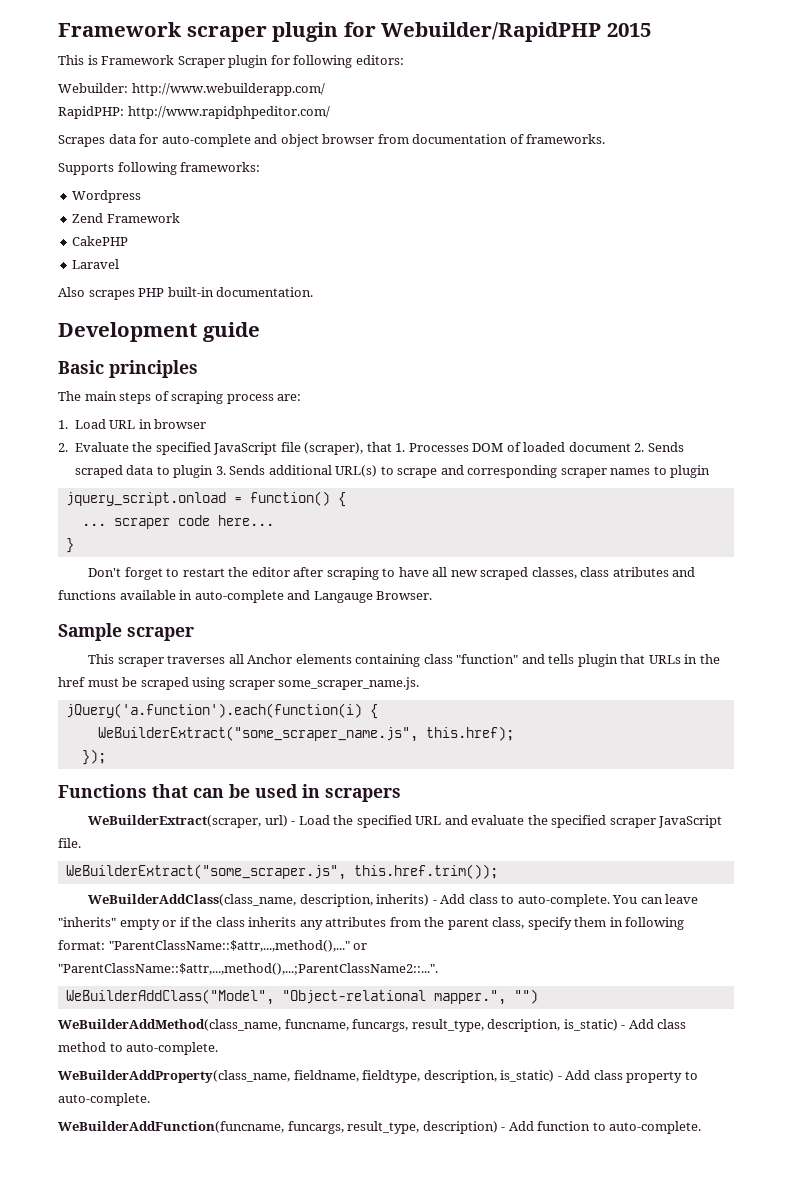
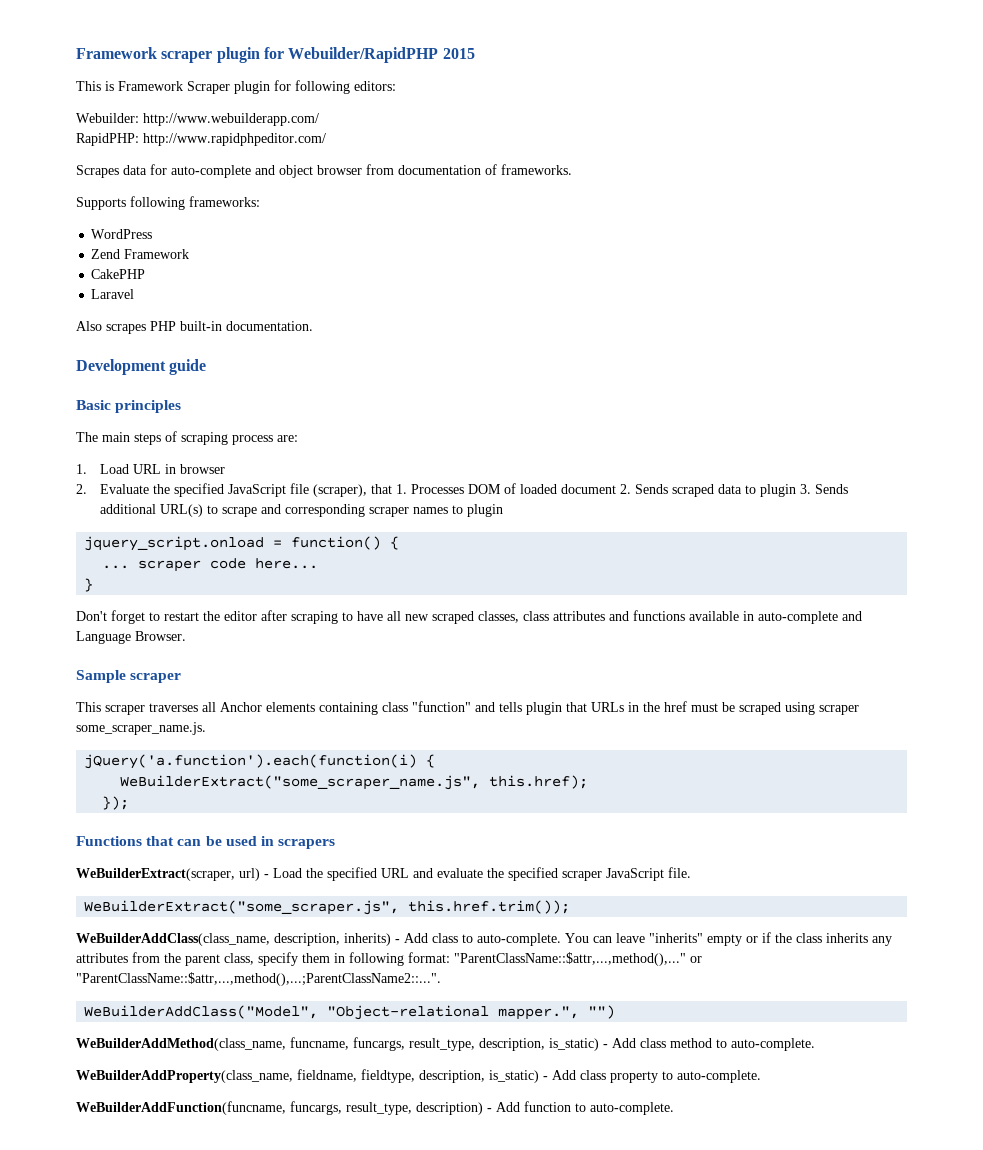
[72,190,142,203] Wordpress -> [91,229,153,239] WordPress
[612,567,669,577] atributes -> [553,611,605,621] attributes
[313,591,373,603] Langauge -> [76,631,131,644] Language

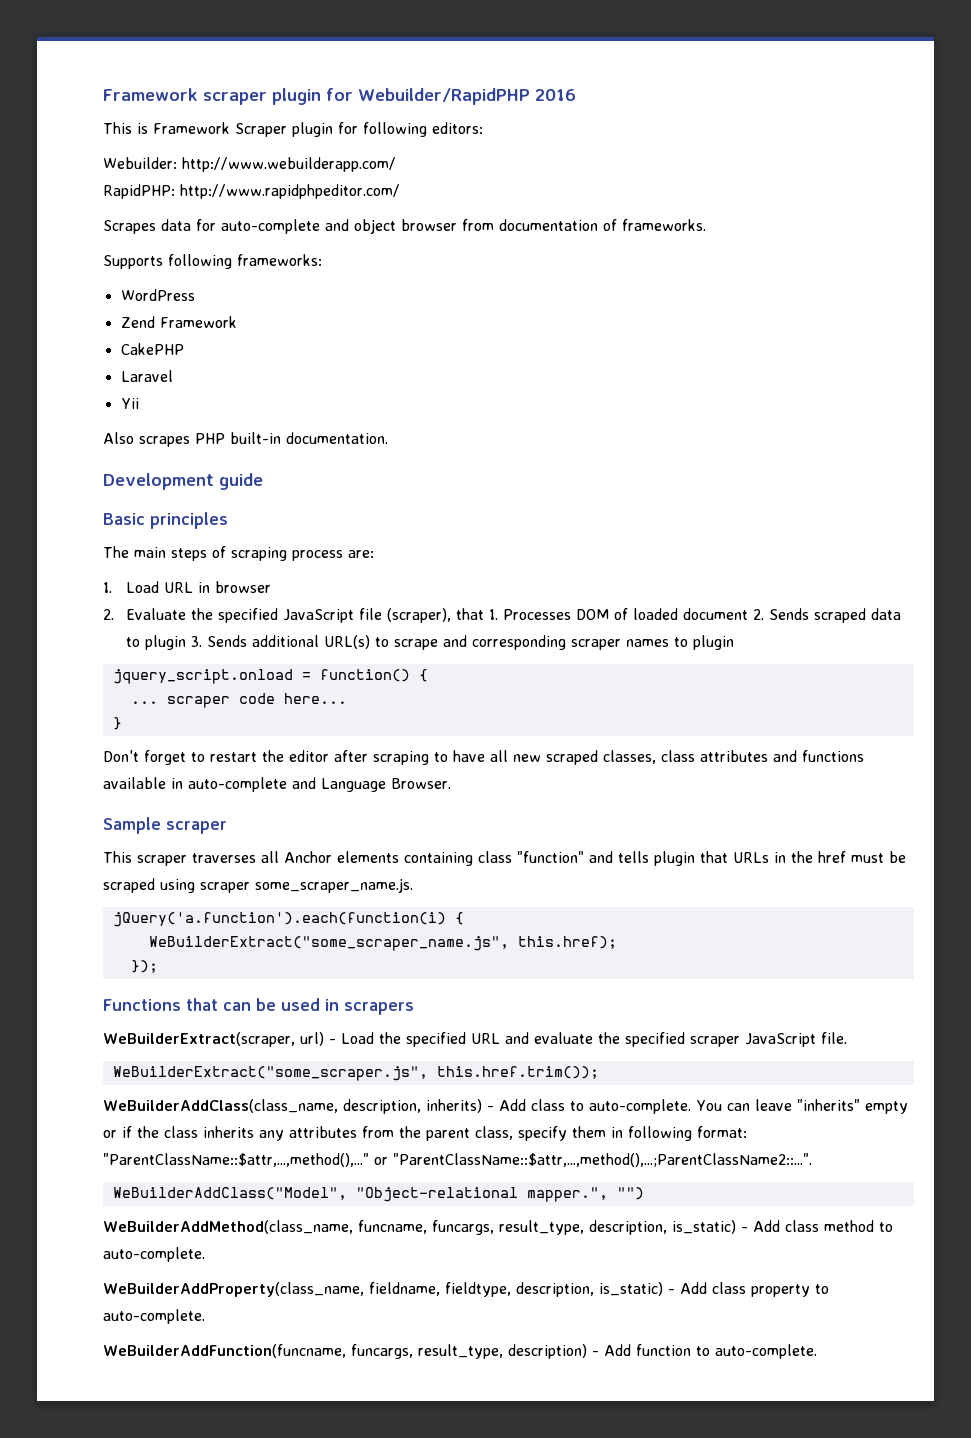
[442,48,475,59] 2015 -> [534,89,576,101] 2016
(135, 294) none -> [120,398,139,409] // Yii

